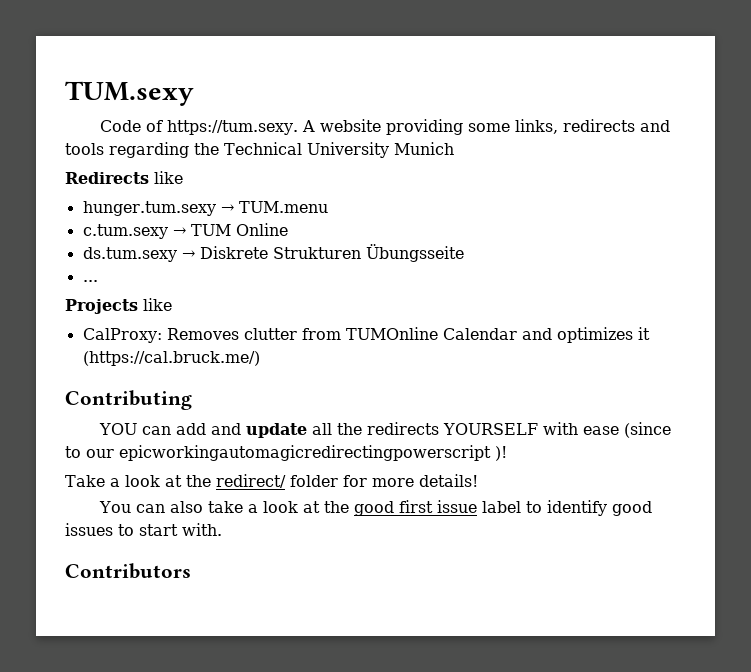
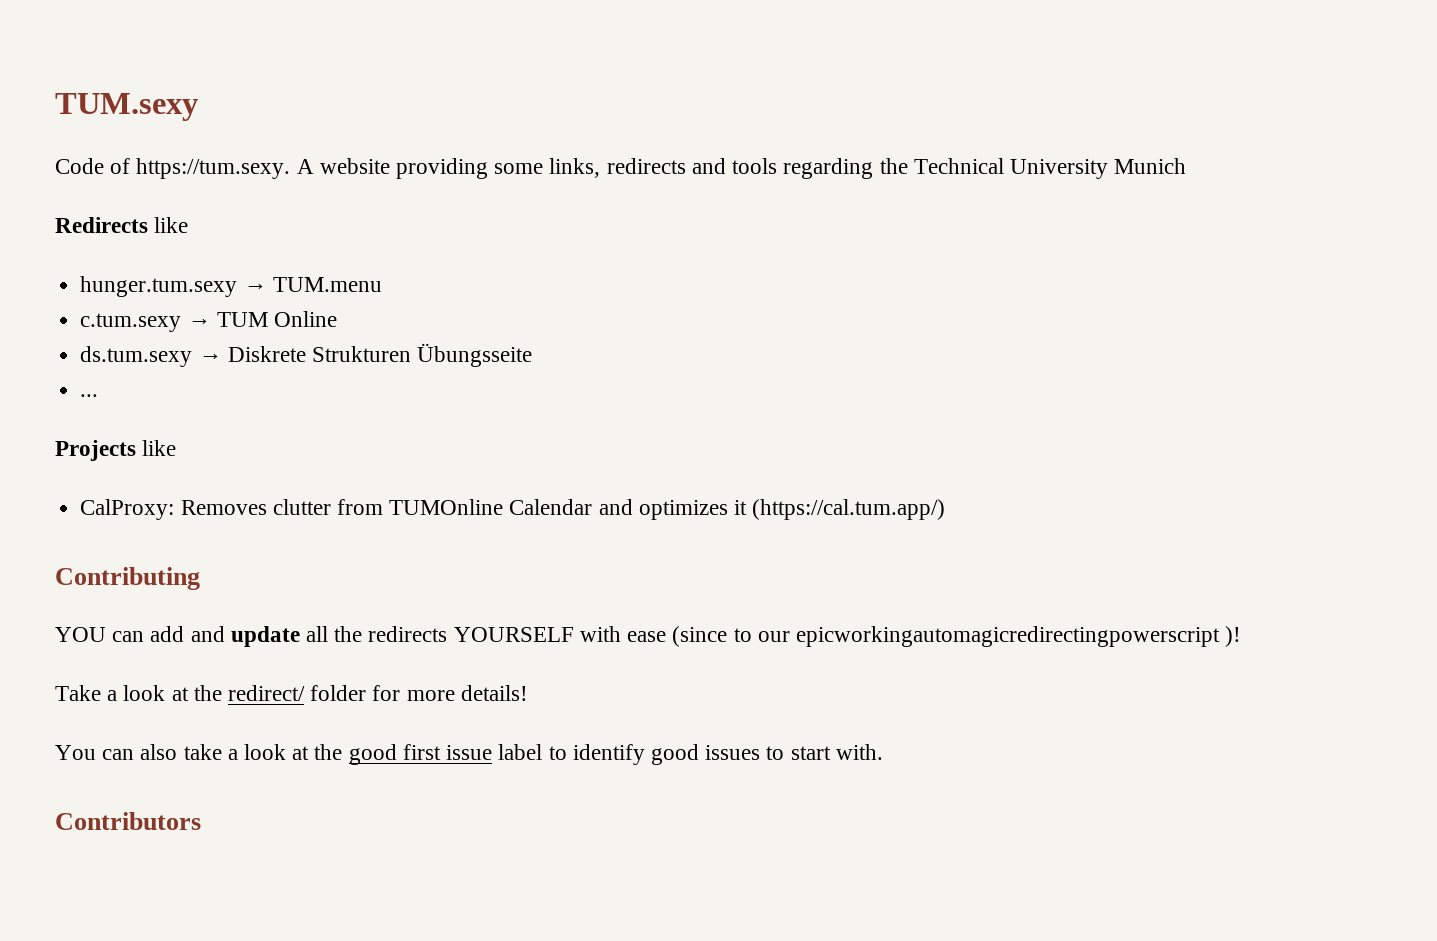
[82,351,260,366] (https://cal.bruck.me/) -> [752,499,946,520] (https://cal.tum.app/)

